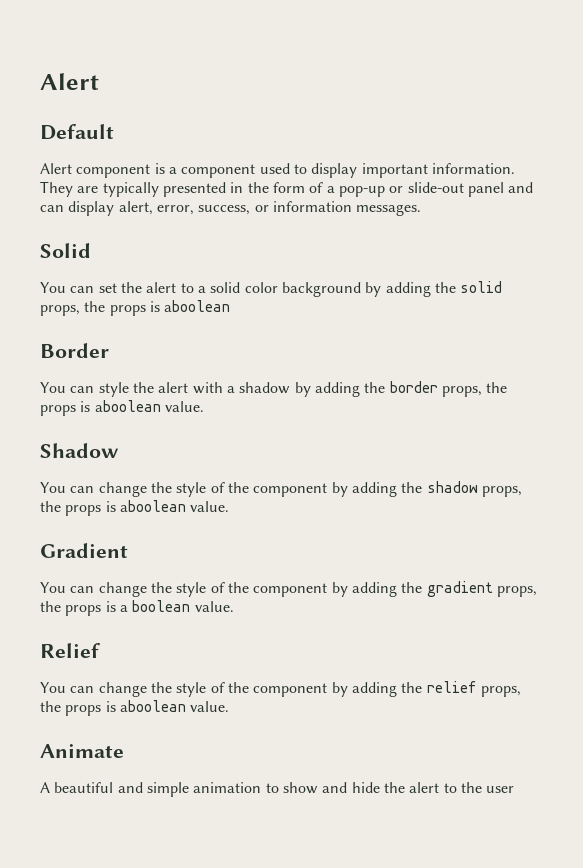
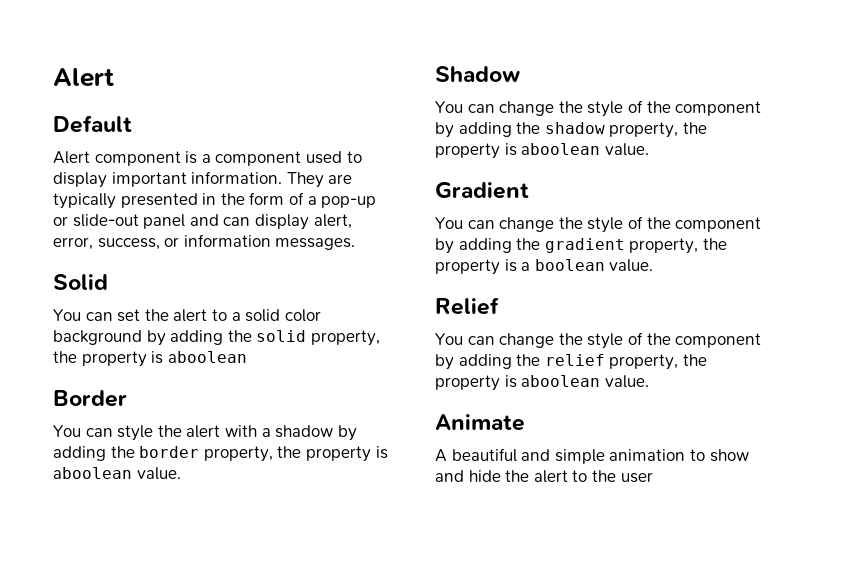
[40,301,146,316] props, the props -> [310,330,380,346] [53,351,147,367] property, the property
[441,382,508,397] [40,405,76,416] props, the props -> [203,446,371,462] property, the property
[481,486,522,497] [40,501,102,516] props, the props -> [609,122,707,138] [435,143,500,159] property, the property
[496,586,537,597] [40,601,102,616] props, the props -> [629,238,727,254] [435,259,500,275] property, the property
[480,686,521,697] [40,701,102,716] props, the props -> [609,354,707,370] [435,375,500,391] property, the property

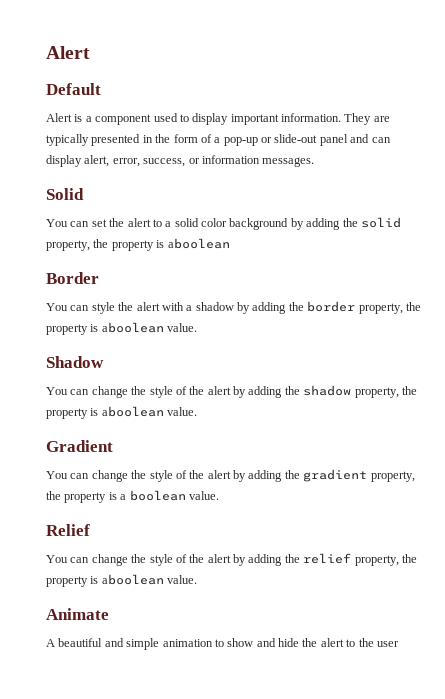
[94,151,181,166] component -> (72, 117) none
[675,101,762,116] component -> [207,386,231,395] alert
[675,217,762,232] component -> [207,470,231,479] alert
[675,333,762,348] component -> [207,554,231,563] alert

